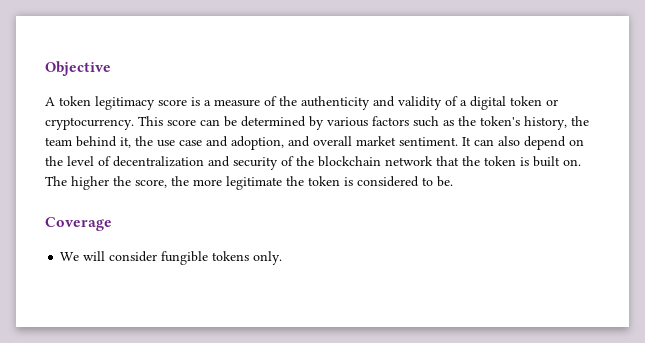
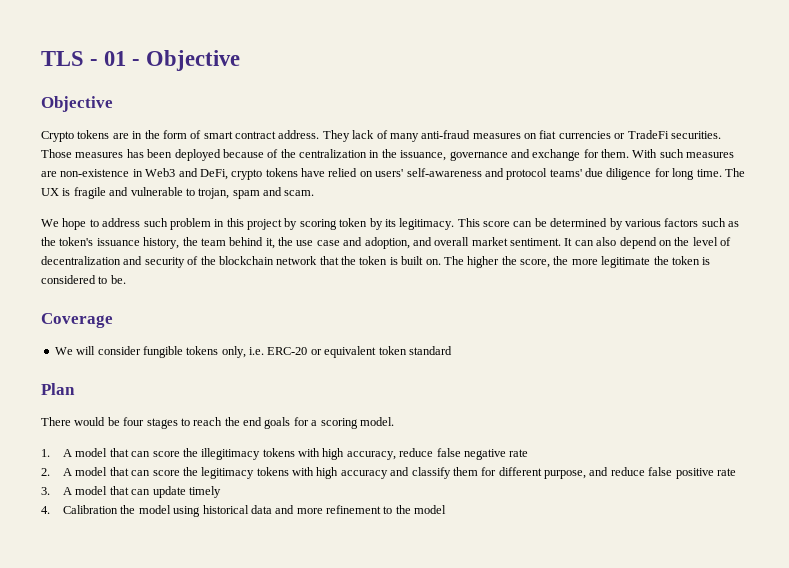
[45,61,111,76] [45,96,558,110] [45,117,134,130] Objective // A token legitimacy score is a measure of the authenticity and validity of a digital token or cryptocurrency. -> [41,50,241,71] [41,96,113,112] [41,130,721,142] [41,149,735,161] [41,168,745,180] [41,187,315,199] [41,218,455,230] TLS - 01 - Objective // Objective // Crypto tokens are in the form of smart contract address. They lack of many anti-fraud measures on fiat currencies or TradeFi securities. Those measures has been deployed because of the centralization in the issuance, governance and exchange for them. With such measures are non-existence in Web3 and DeFi, crypto tokens have relied on users' self-awareness and protocol teams' due diligence for long time. The UX is fragile and vulnerable to trojan, spam and scam. // We hope to address such problem in this project by scoring token by its legitimacy.
(520, 121) none -> [96,238,140,246] issuance
[253,251,283,265] only. -> [221,346,452,358] [41,383,75,395] [41,417,394,429] [41,448,529,460] [41,467,736,479] [41,486,221,498] [41,505,447,517] only, i.e. ERC-20 or equivalent token standard // Plan // There would be four stages to reach the end goals for a scoring model. // 1. A model that can score the illegitimacy tokens with high accuracy, reduce false negative rate // 2. A model that can score the legitimacy tokens with high accuracy and classify them for different purpose, and reduce false positive rate // 3. A model that can update timely // 4. Calibration the model using historical data and more refinement to the model

